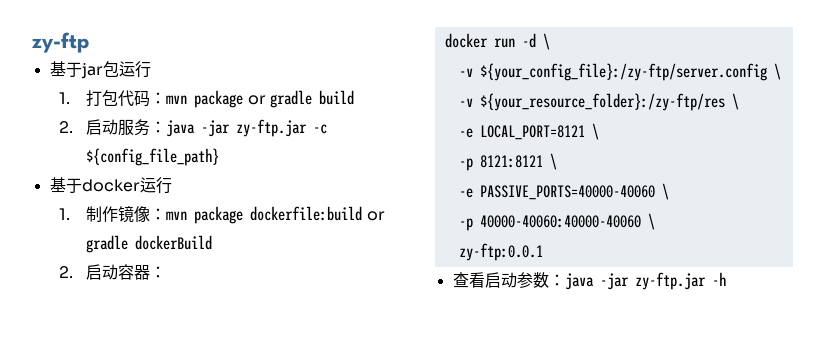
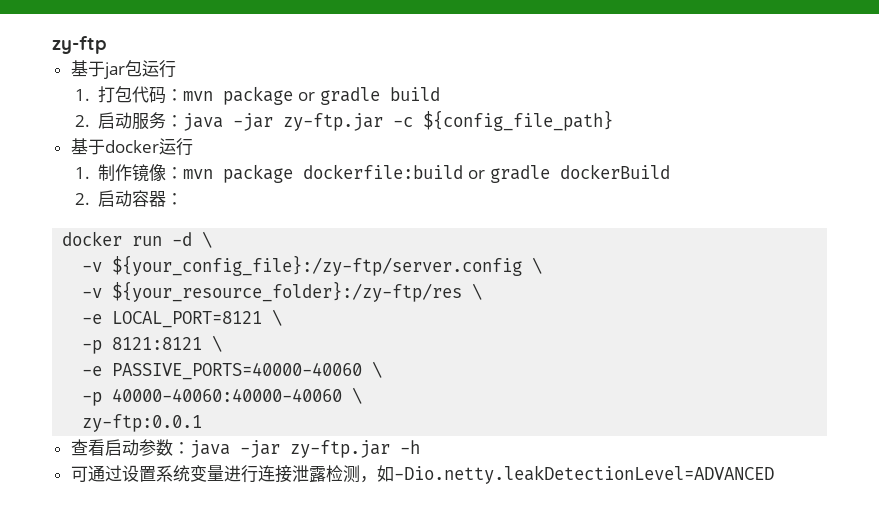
(726, 279) none -> [70,465,774,484] // 可通过设置系统变量进行连接泄露检测，如-Dio.netty.leakDetectionLevel=ADVANCED

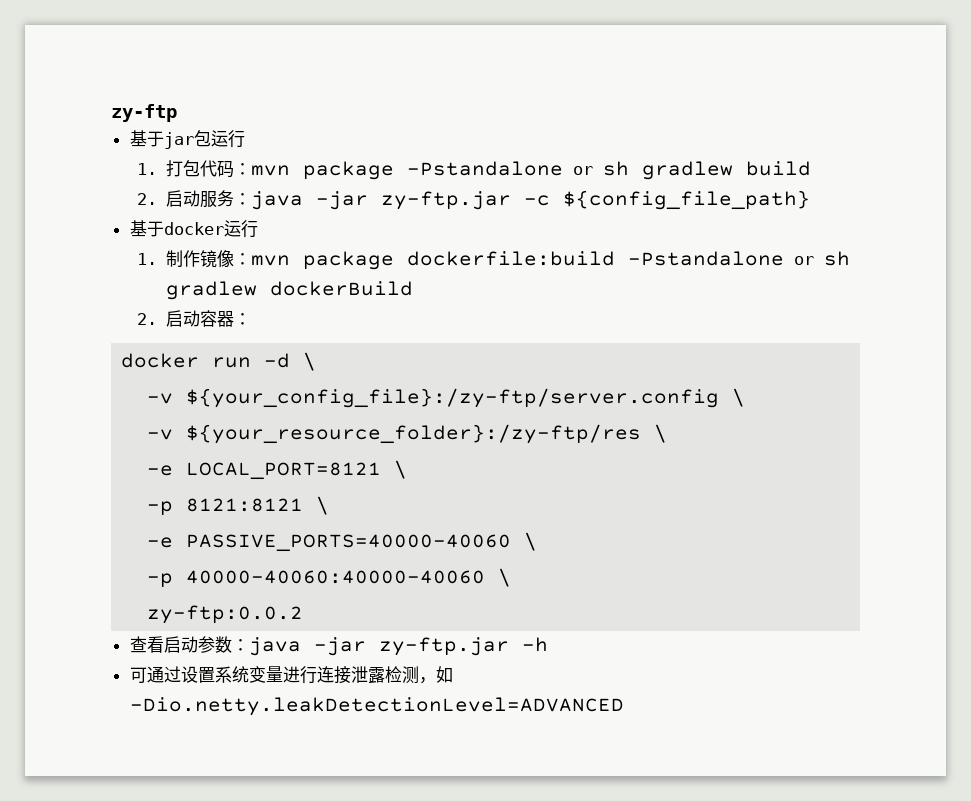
[297,87,380,105] or gradle -> [406,161,733,180] -Pstandalone or sh gradlew
[467,165,550,183] or gradle -> [627,251,850,266] [165,281,257,300] -Pstandalone or sh gradlew
[82,414,203,432] zy-ftp:0.0.1 -> [147,605,304,624] zy-ftp:0.0.2

